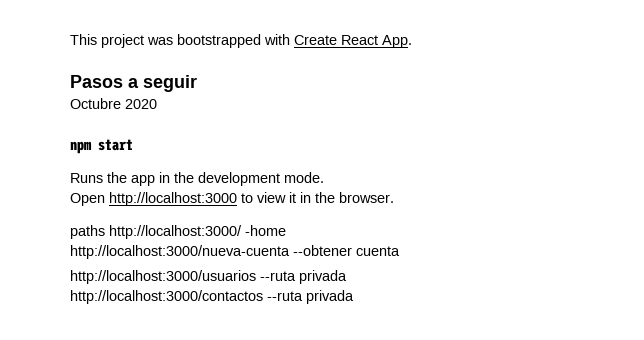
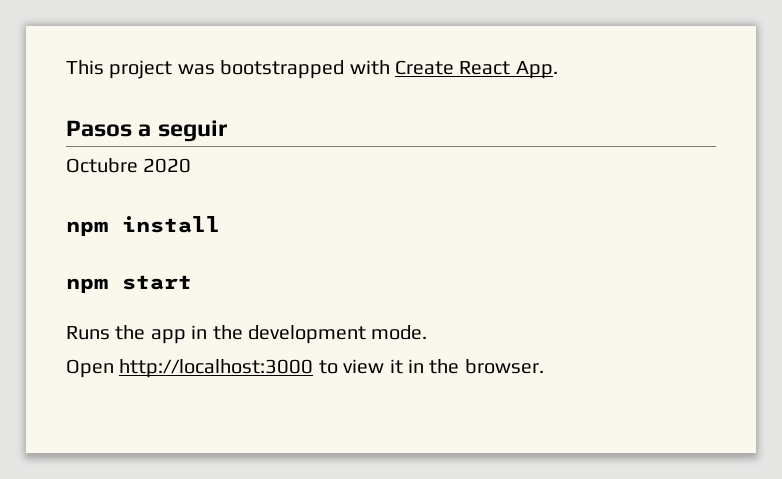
(157, 104) none -> [66,216,220,236] // npm install
[70,225,286,239] [70,245,400,259] [70,270,347,284] [70,290,354,304] // paths http://localhost:3000/ -home // http://localhost:3000/nueva-cuenta --obtener cuenta // http://localhost:3000/usuarios --ruta privada // http://localhost:3000/contactos --ruta privada -> (544, 366) none

